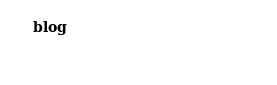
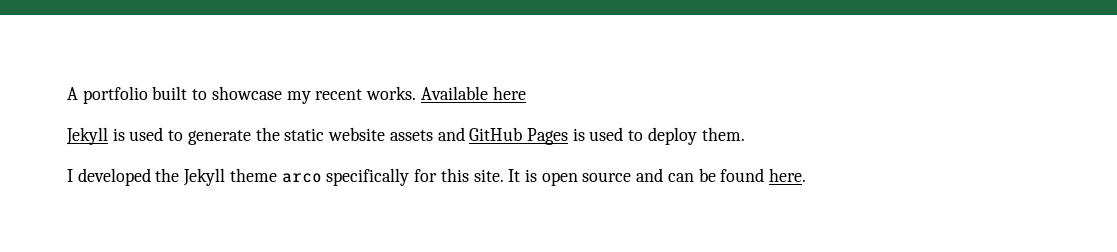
[33,21,67,35] blog -> [67,86,526,104] [66,127,745,145] [67,168,807,186] A portfolio built to showcase my recent works. Available here // Jekyll is used to generate the static website assets and GitHub Pages is used to deploy them. // I developed the Jekyll theme arco specifically for this site. It is open source and can be found here.

